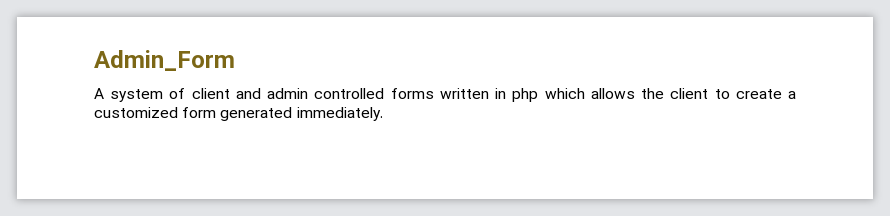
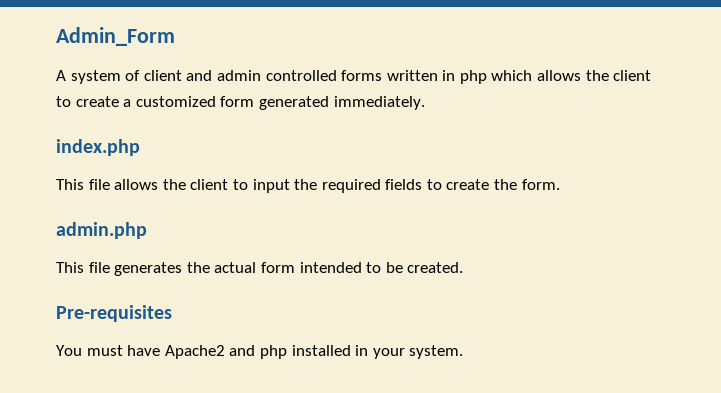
(383, 114) none -> [56,139,140,156] [56,179,560,193] [56,222,147,239] [56,262,464,276] [56,305,172,322] [56,345,464,359] // index.php // This file allows the client to input the required fields to create the form. // admin.php // This file generates the actual form intended to be created. // Pre-requisites // You must have Apache2 and php installed in your system.

